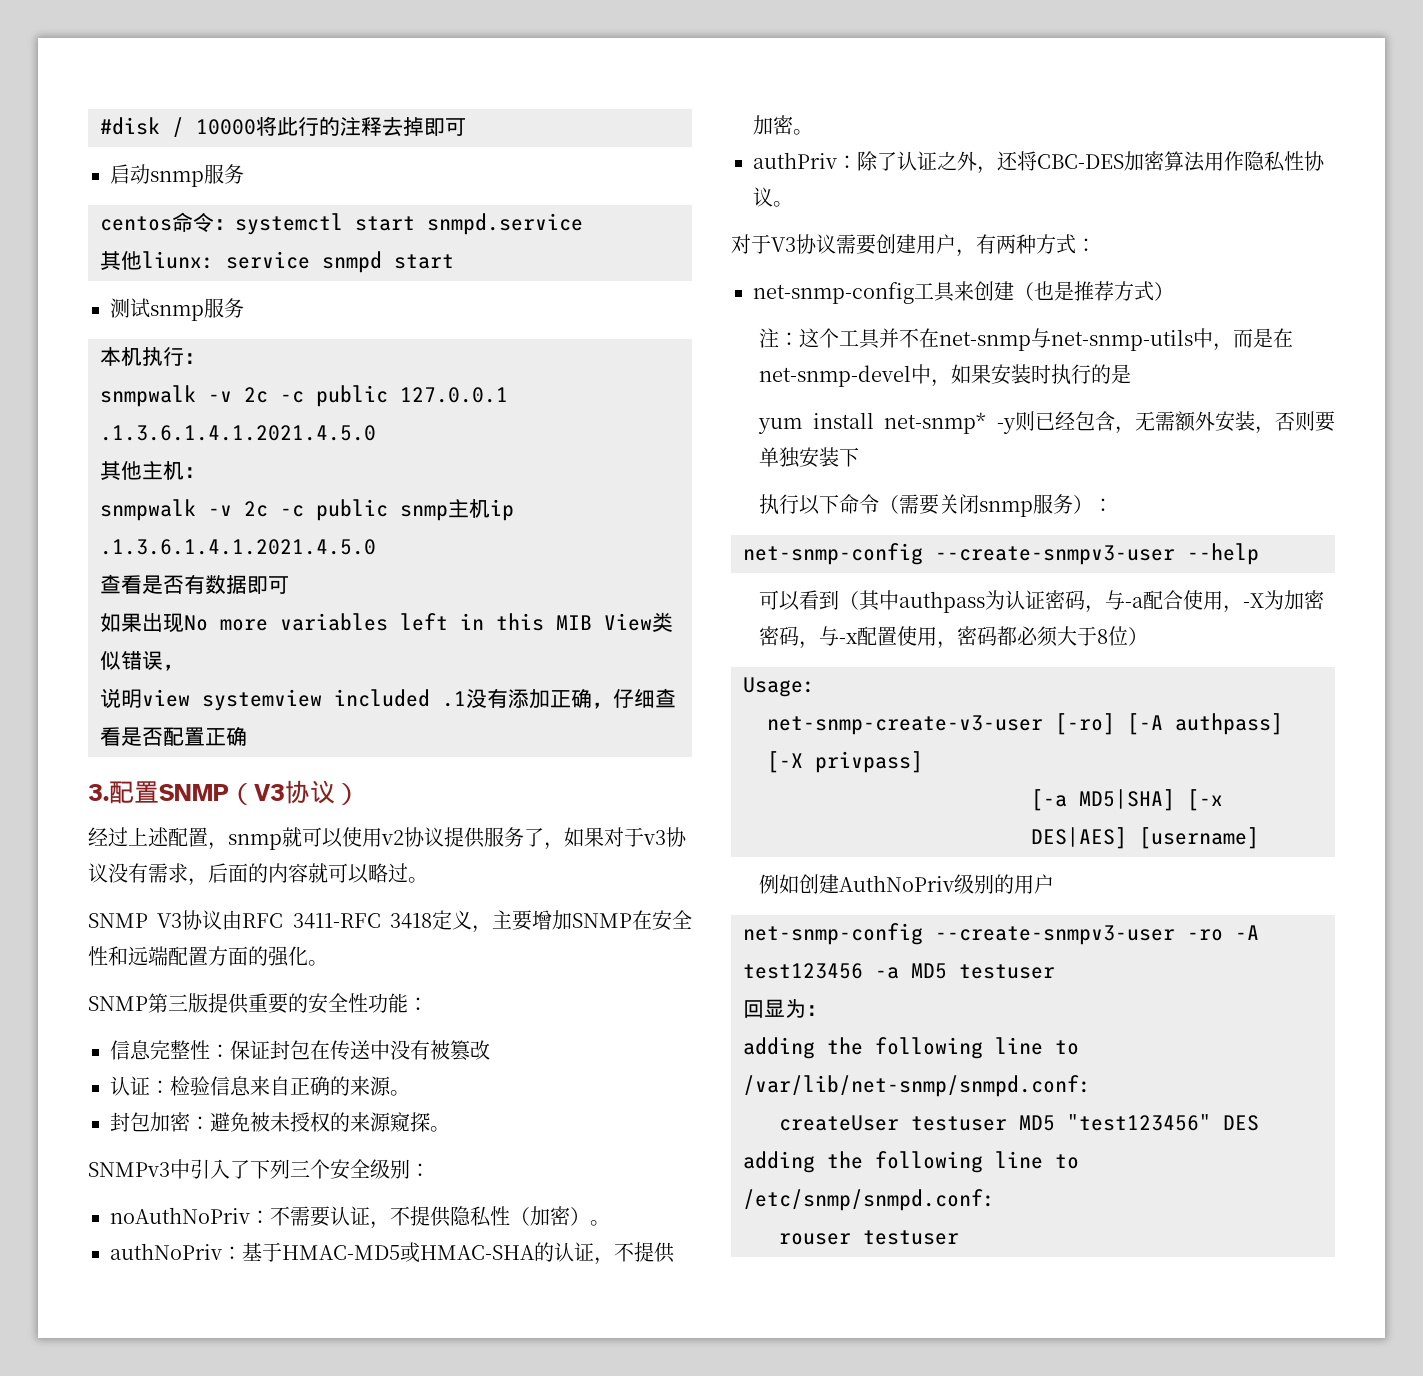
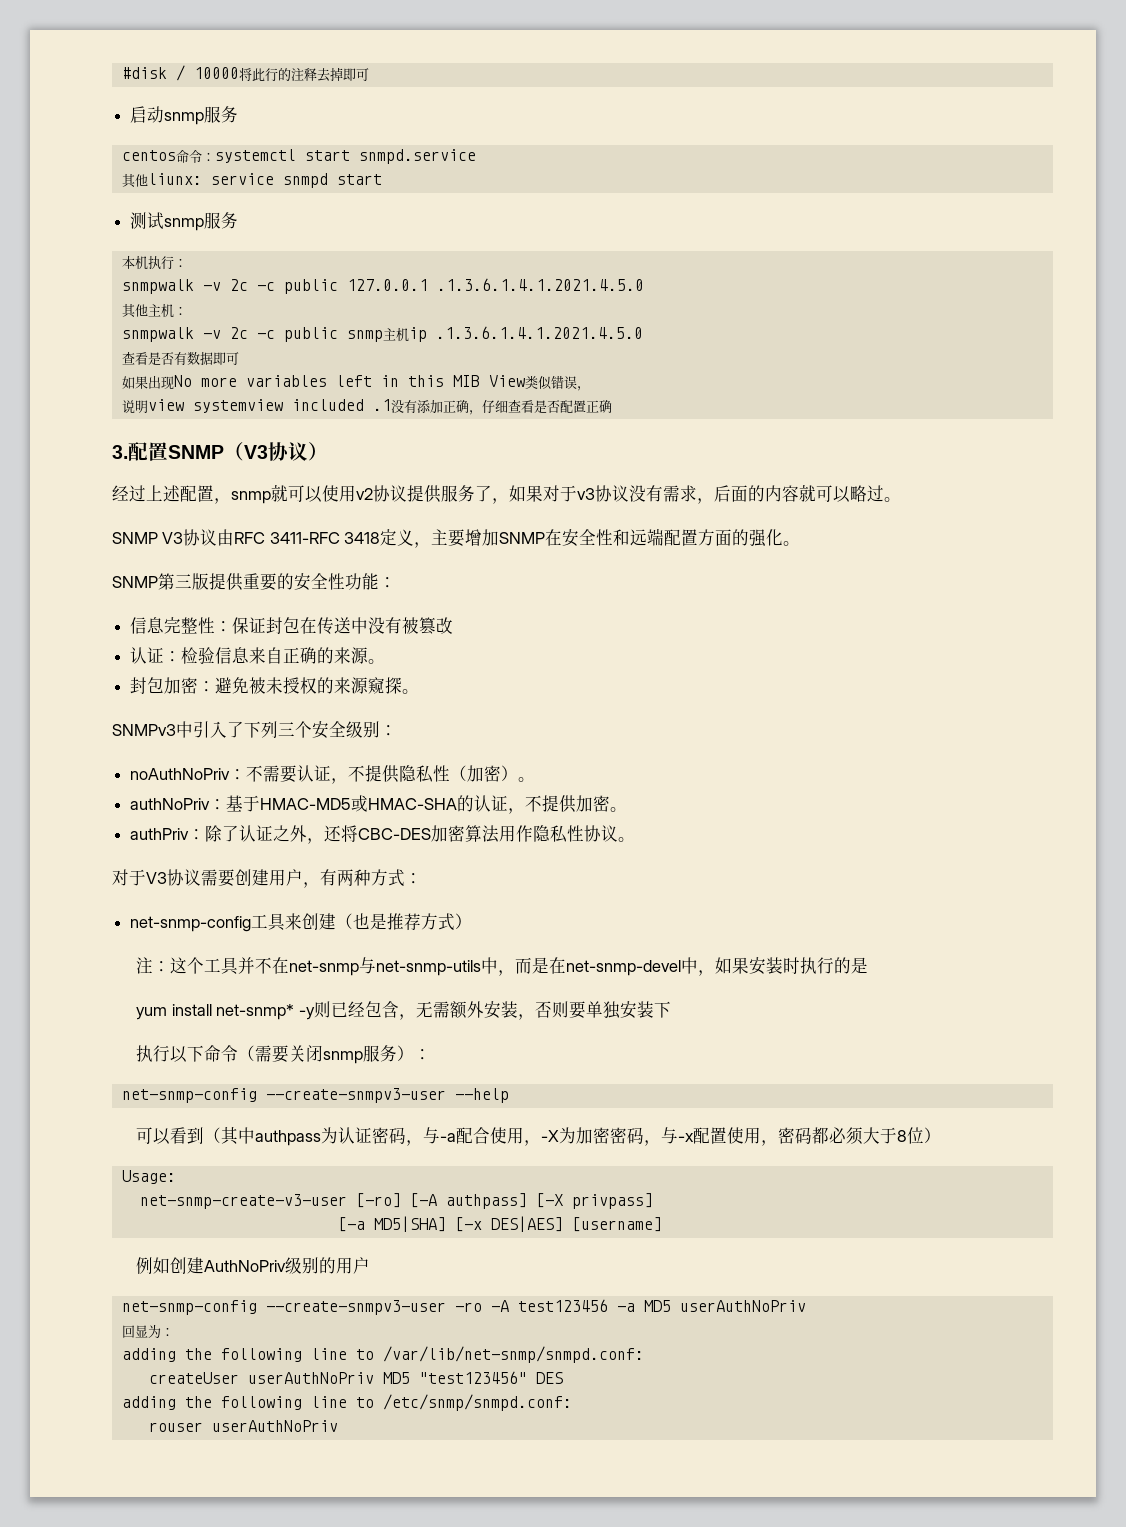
[959,964,1055,979] testuser -> [679,1300,806,1312] userAuthNoPriv
[911,1116,1007,1131] testuser -> [247,1372,374,1384] userAuthNoPriv
[863,1230,959,1245] testuser -> [211,1420,338,1432] userAuthNoPriv

